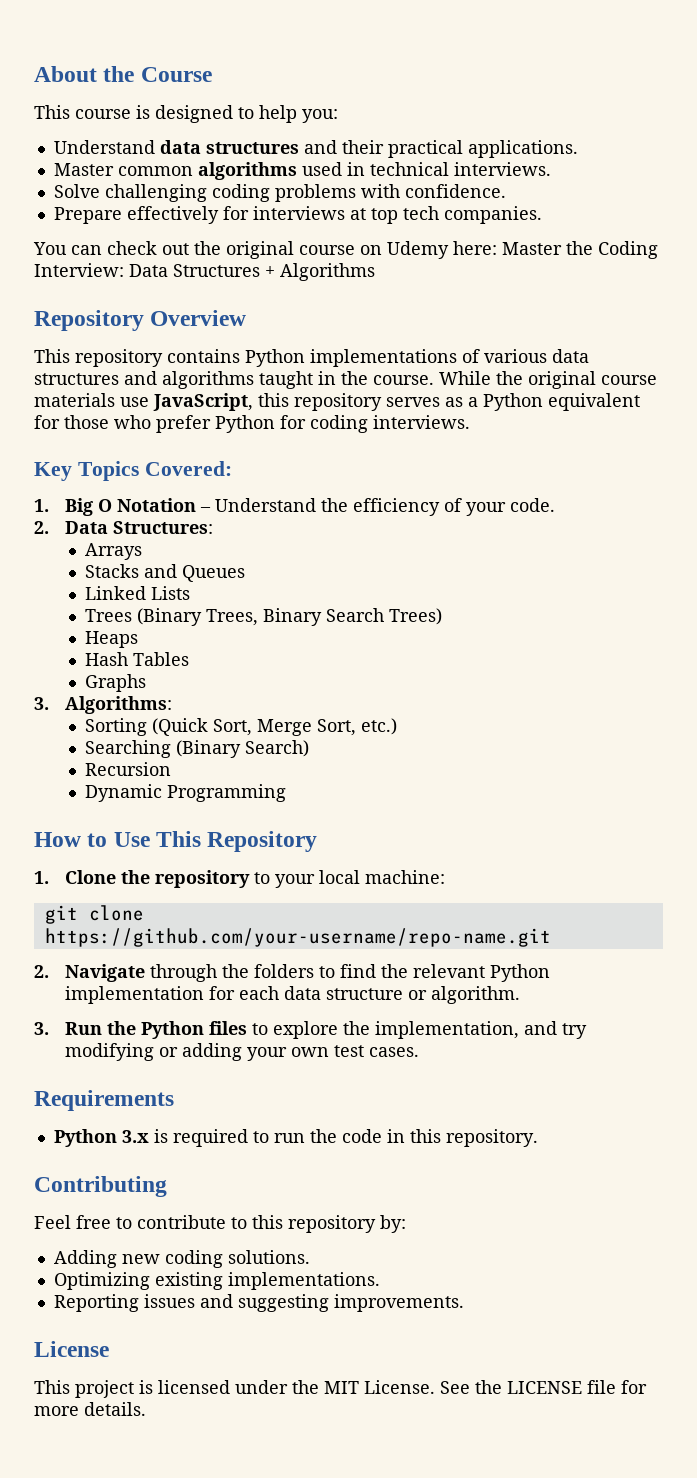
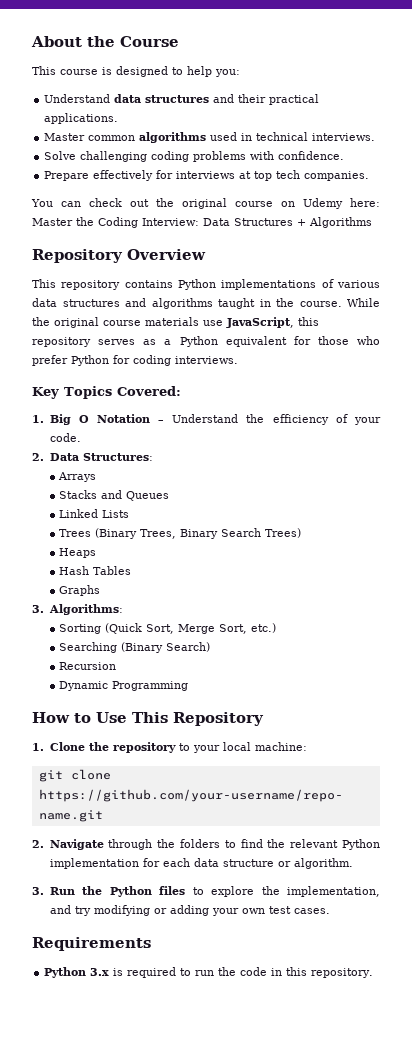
[34,1176,167,1197] [34,1215,406,1233] [53,1250,310,1268] [53,1272,380,1290] [53,1294,464,1312] [34,1341,109,1357] [34,1380,647,1398] [34,1402,146,1416] // Contributing // Feel free to contribute to this repository by: // Adding new coding solutions. // Optimizing existing implementations. // Reporting issues and suggesting improvements. // License // This project is licensed under the MIT License. See the LICENSE file for more details. -> (374, 973) none

